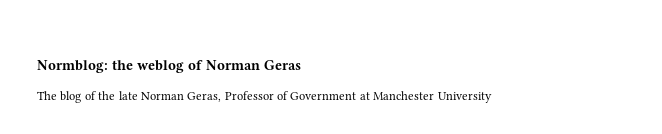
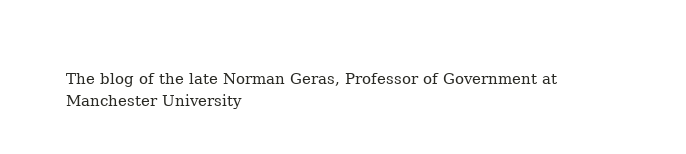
[37,60,301,73] Normblog: the weblog of Norman Geras // -> (66, 78) none

